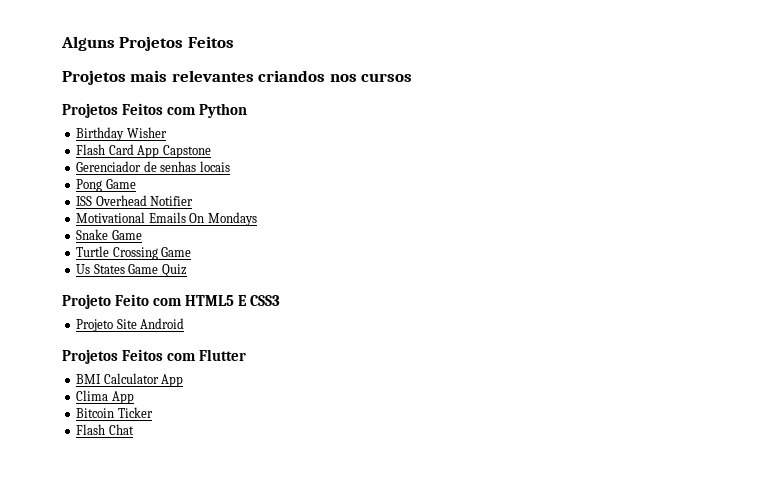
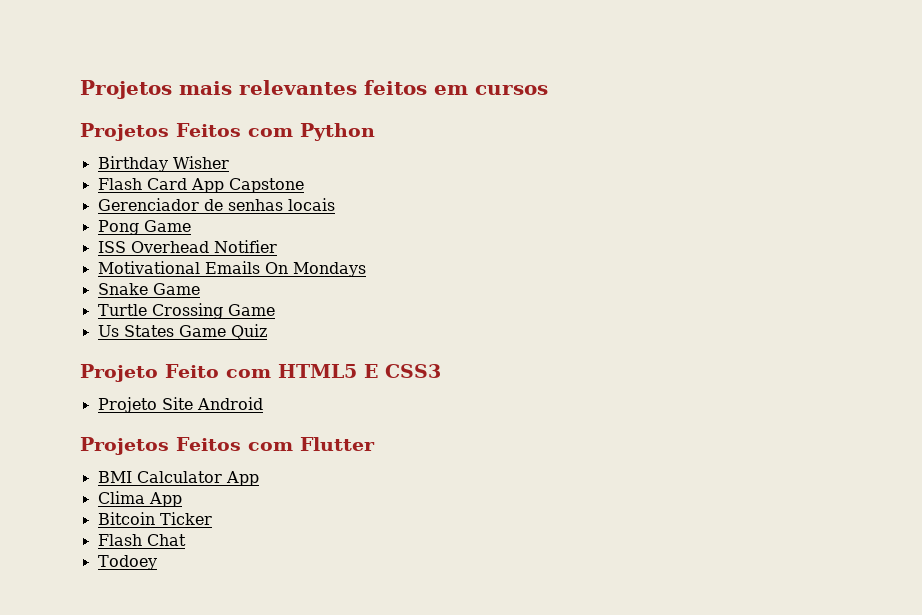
[61,36,234,51] Alguns Projetos Feitos // -> (80, 89) none
[258,70,357,82] criandos nos -> [364,80,468,95] feitos em
(134, 429) none -> [97,555,157,570] // Todoey

